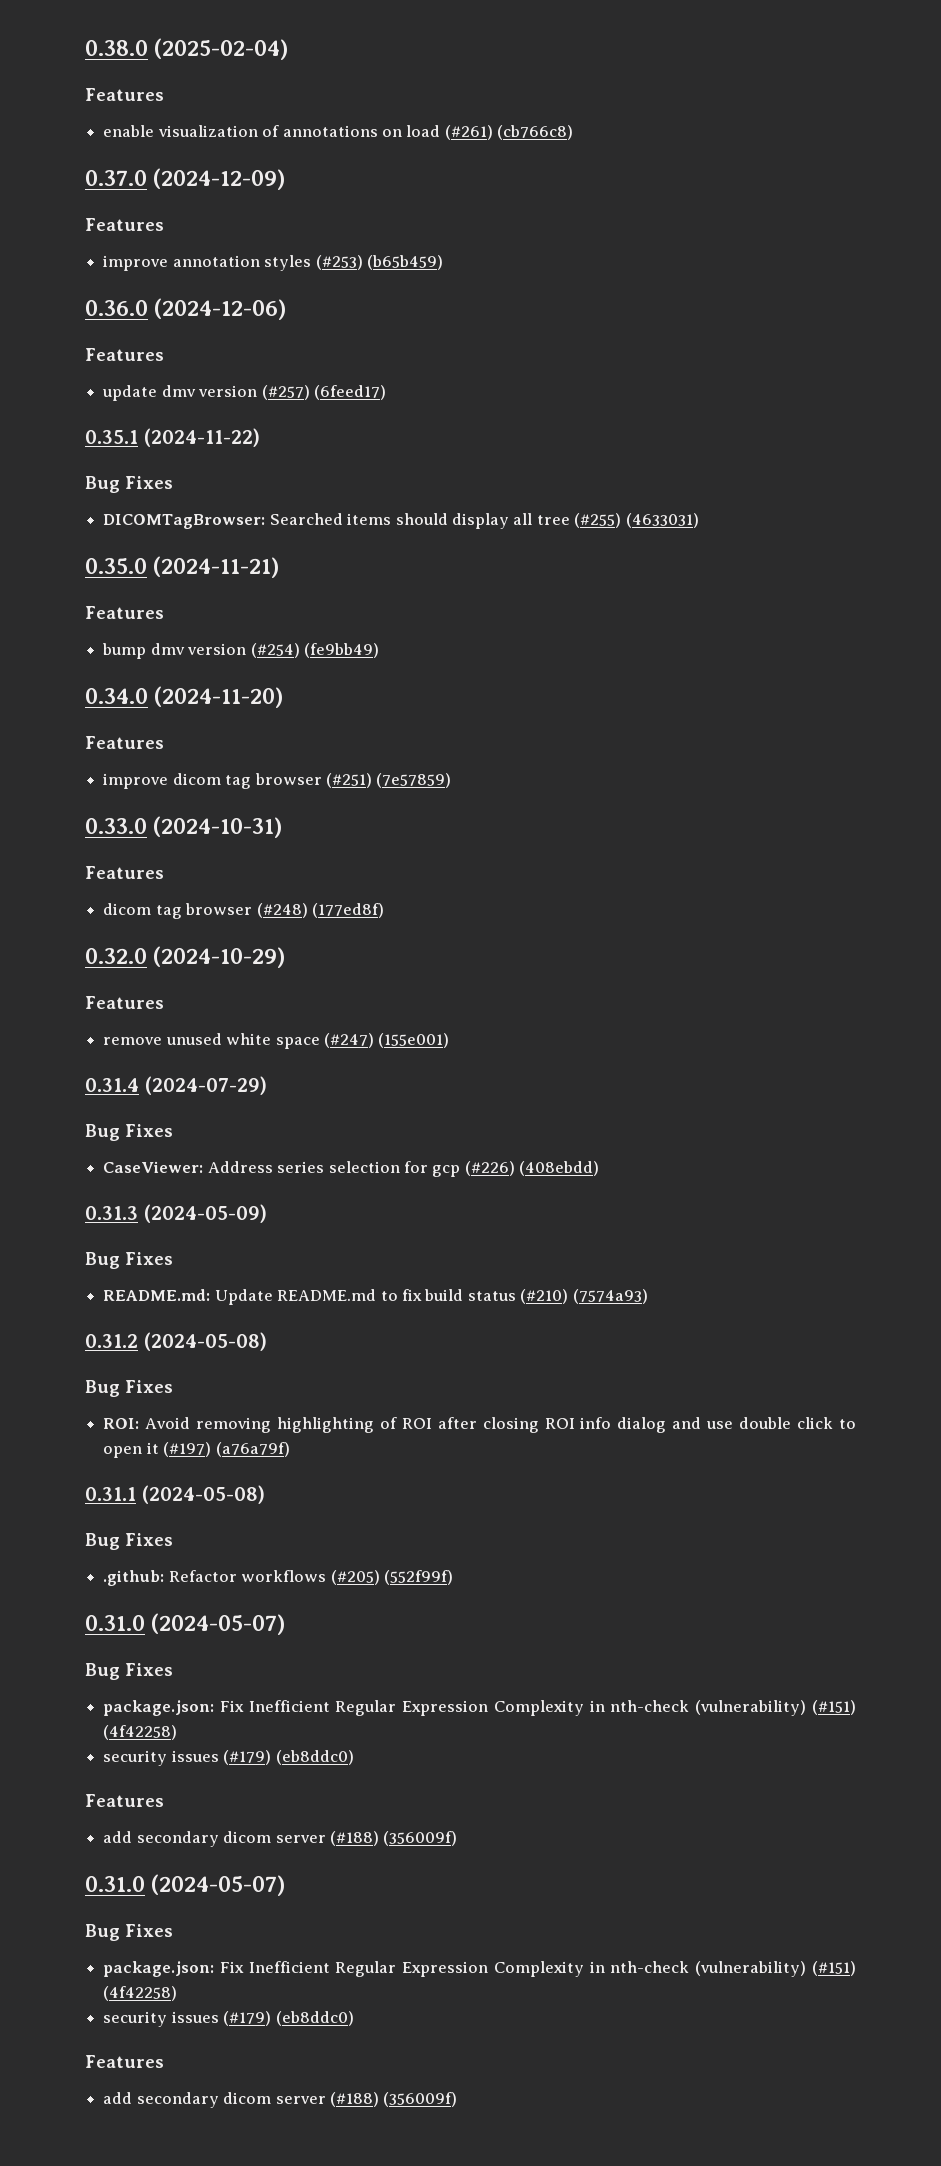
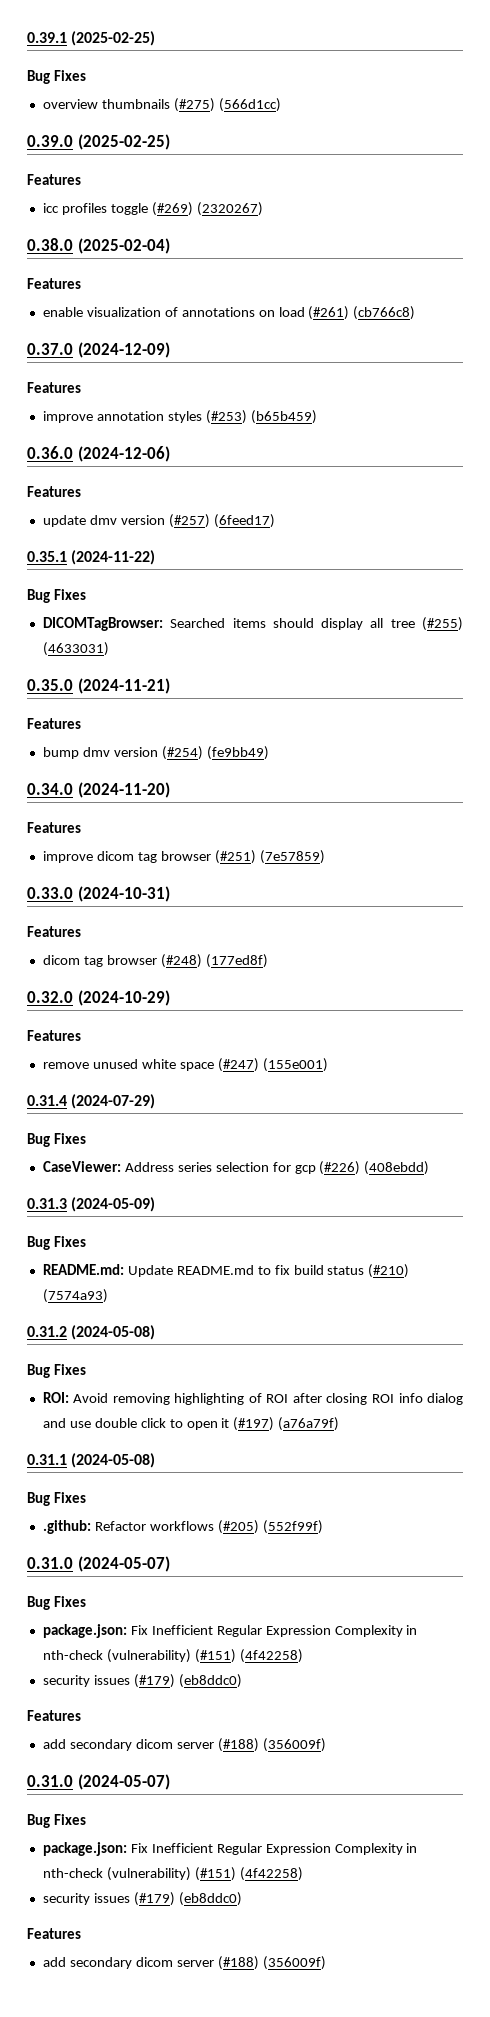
(85, 48) none -> [27,31,156,46] [27,70,87,84] [42,98,281,112] [27,134,170,150] [27,174,81,185] [42,202,263,216] 0.39.1 (2025-02-25) // Bug Fixes // overview thumbnails (#275) (566d1cc) // 0.39.0 (2025-02-25) // Features // icc profiles toggle (#269) (2320267) //

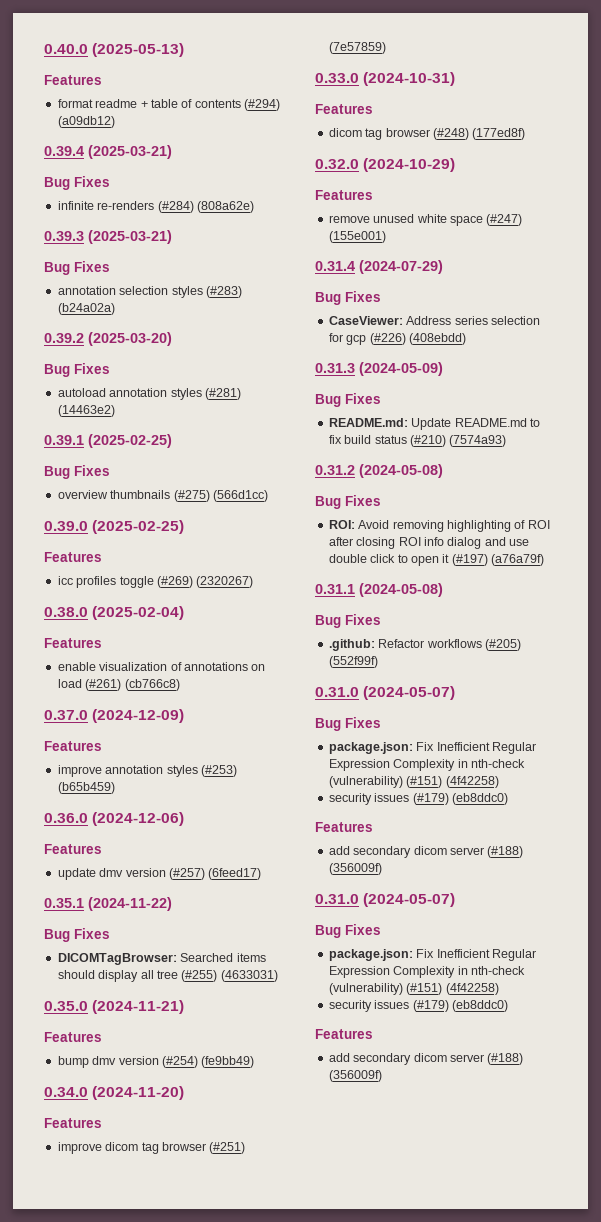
(27, 37) none -> [44,43,185,57] [44,75,102,85] [57,99,280,111] [57,116,115,128] [44,145,172,159] [44,176,110,190] [57,201,254,213] [44,230,172,244] [44,261,110,275] [57,286,242,298] [57,303,115,315] [44,332,172,346] [44,363,110,377] [57,388,241,400] [57,405,115,417] 0.40.0 (2025-05-13) // Features // format readme + table of contents (#294) (a09db12) // 0.39.4 (2025-03-21) // Bug Fixes // infinite re-renders (#284) (808a62e) // 0.39.3 (2025-03-21) // Bug Fixes // annotation selection styles (#283) (b24a02a) // 0.39.2 (2025-03-20) // Bug Fixes // autoload annotation styles (#281) (14463e2) //

